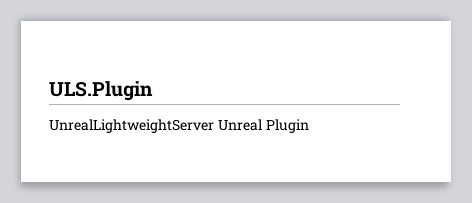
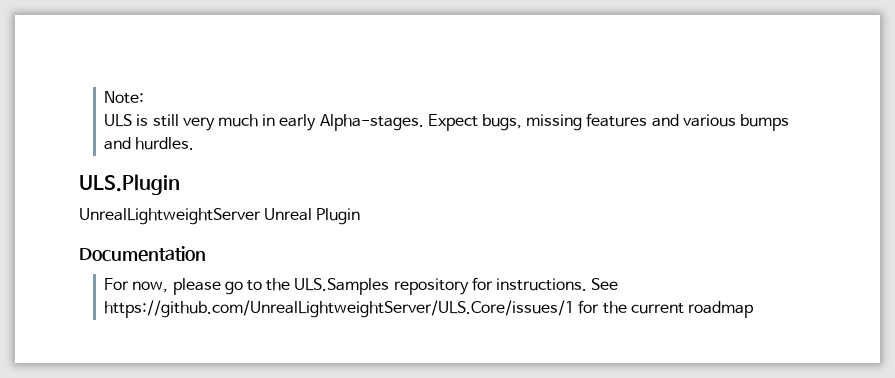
[49,81,153,101] [49,119,309,133] ULS.Plugin // UnrealLightweightServer Unreal Plugin -> [104,91,145,104] [104,113,789,131] [104,137,195,150] [79,174,180,195] [79,208,361,225] [79,246,206,262] [104,277,619,295] [104,300,754,318] Note: // ULS is still very much in early Alpha-stages. Expect bugs, missing features and various bumps and hurdles. // ULS.Plugin // UnrealLightweightServer Unreal Plugin // Documentation // For now, please go to the ULS.Samples repository for instructions. See https://github.com/UnrealLightweightServer/ULS.Core/issues/1 for the current roadmap

